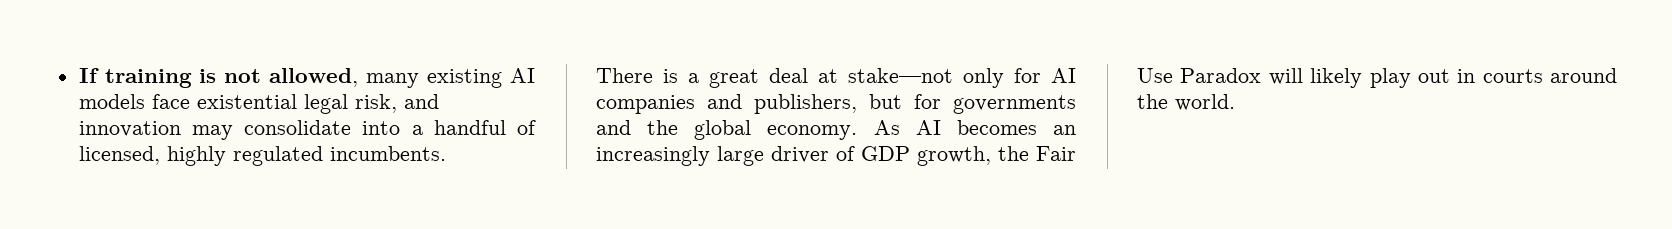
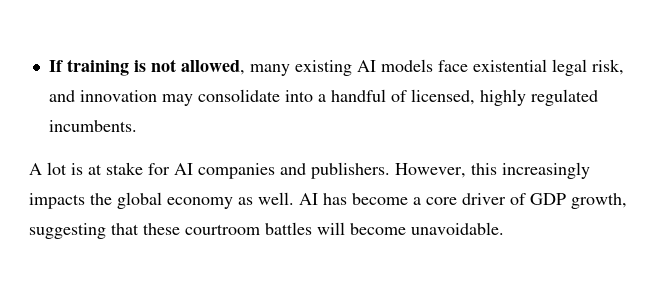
[596,68,1076,88] [596,94,1076,114] [596,120,1076,140] [596,146,1076,166] [1137,68,1617,88] [1137,94,1235,111] There is a great deal at stake—not only for AI companies and publishers, but for governments and the global economy. As AI becomes an increasingly large driver of GDP growth, the Fair Use Paradox will likely play out in courts around the world. -> [29,162,590,179] [29,192,627,209] [29,222,504,239] A lot is at stake for AI companies and publishers. However, this increasingly impacts the global economy as well. AI has become a core driver of GDP growth, suggesting that these courtroom battles will become unavoidable.

